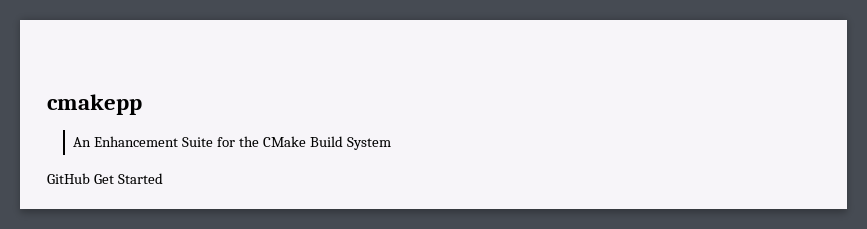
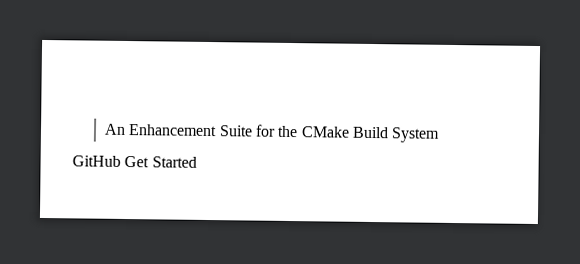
[47,94,142,115] cmakepp // -> (103, 129) none

